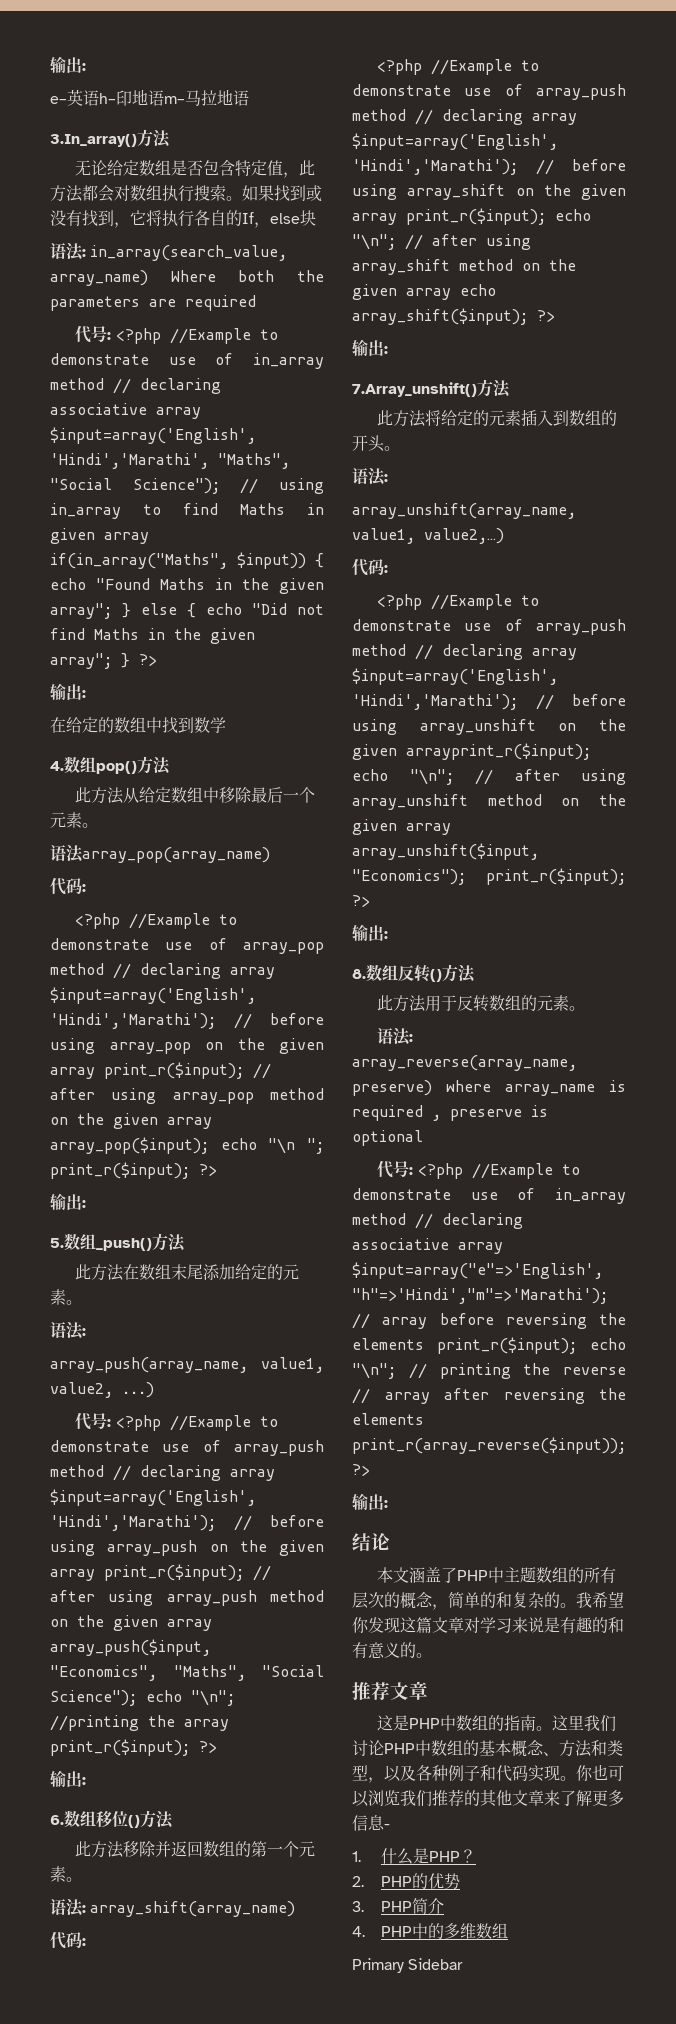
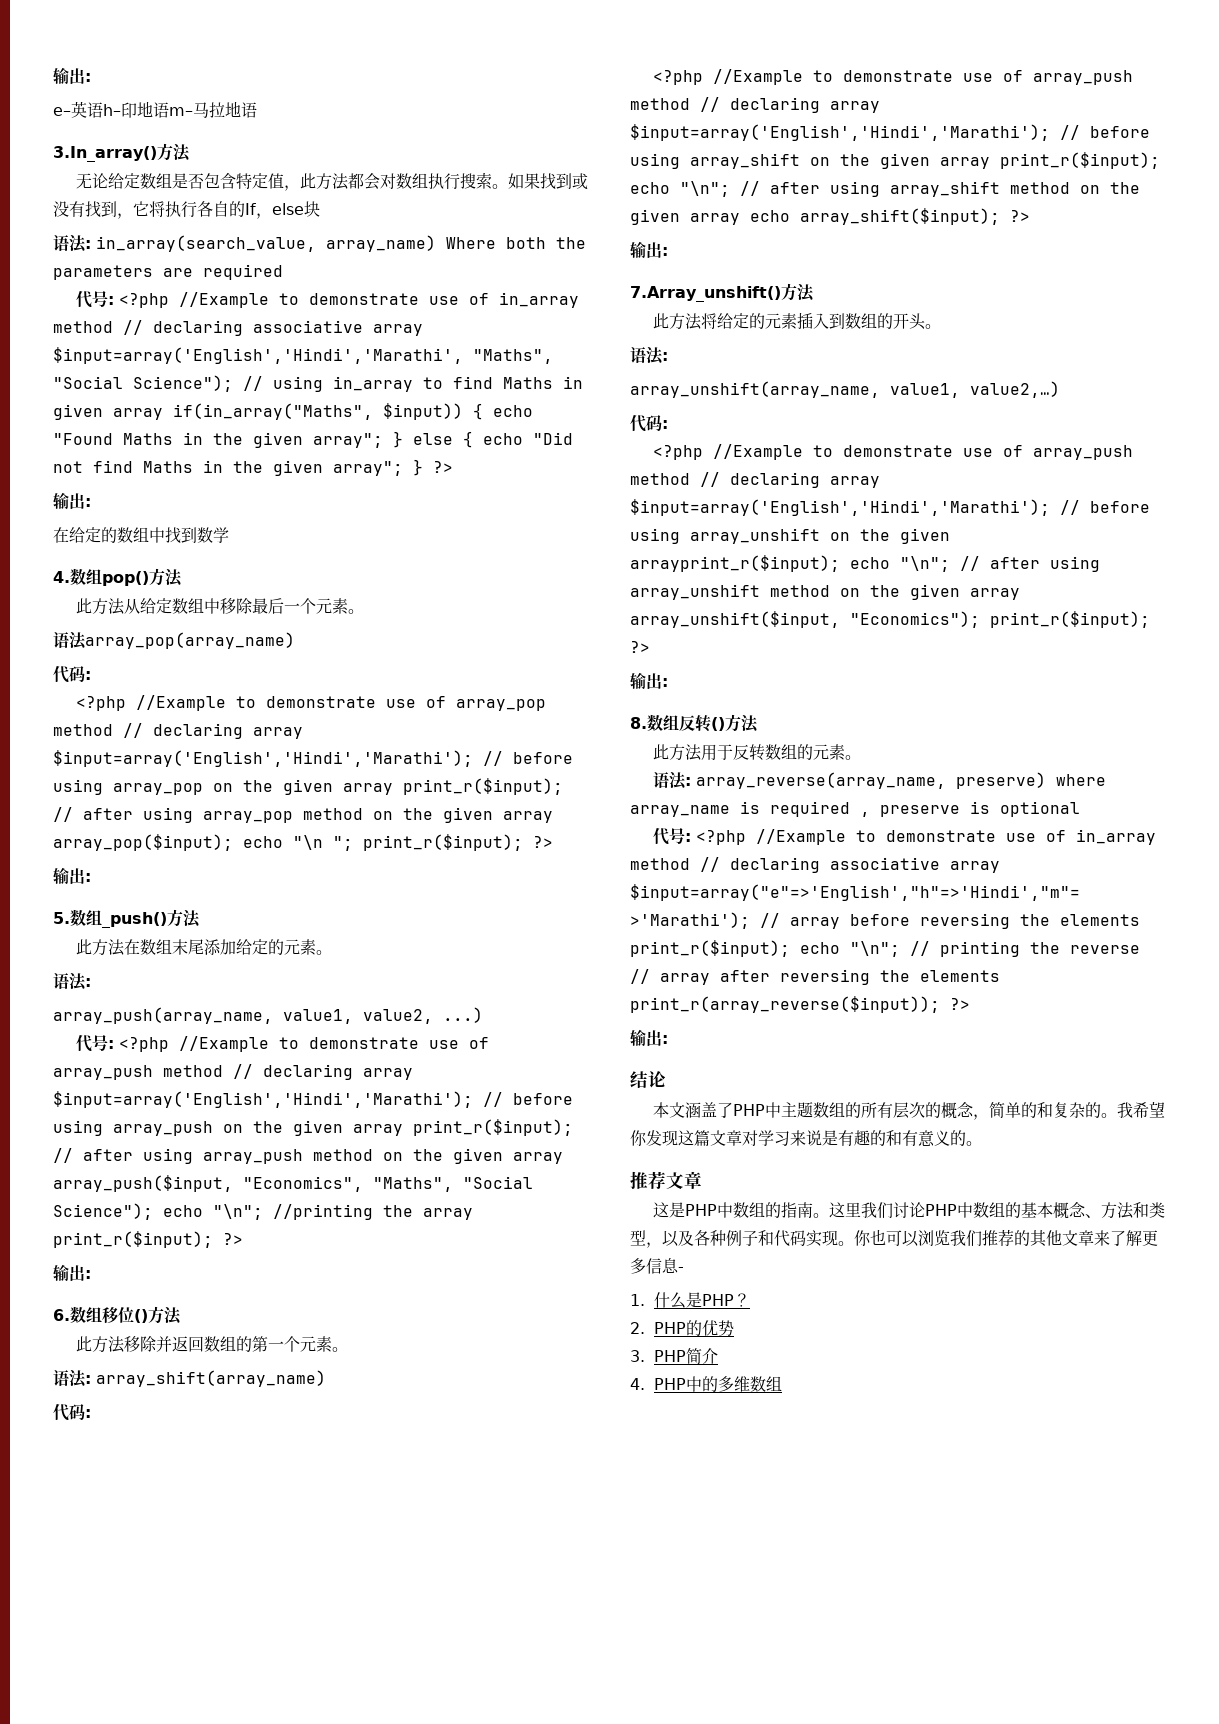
[352,1958,464,1973] // Primary Sidebar -> (783, 1383) none

